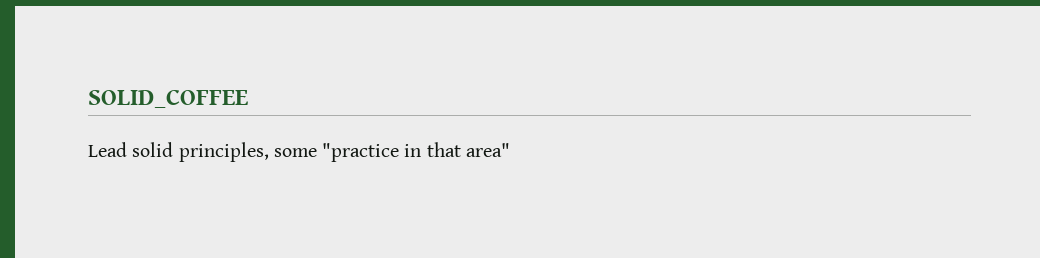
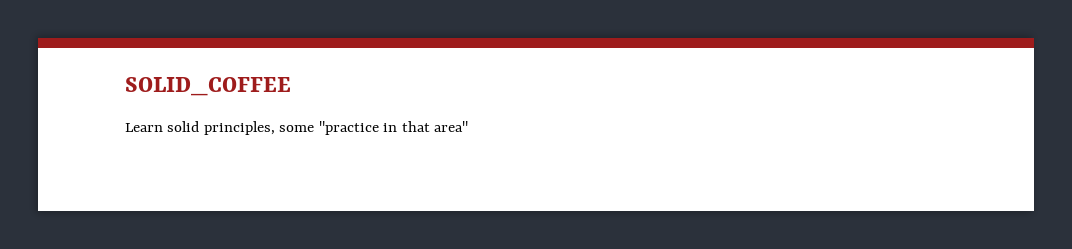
[88,142,127,157] Lead -> [125,123,163,132] Learn

